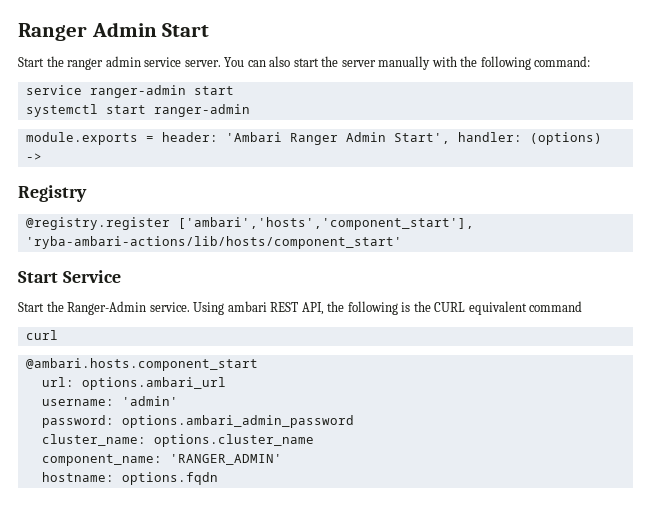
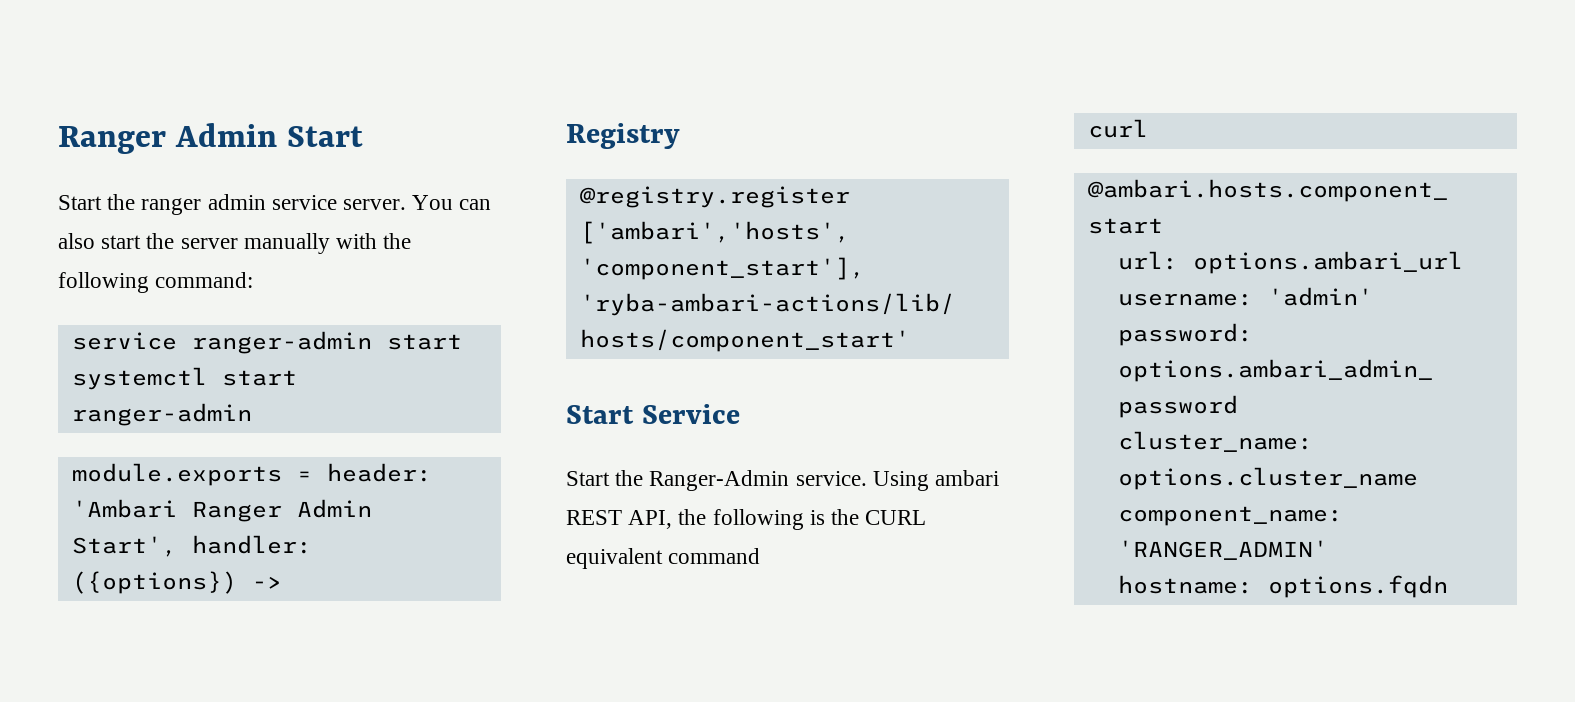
[529,132,602,145] (options) -> [71,571,237,594] ({options})

